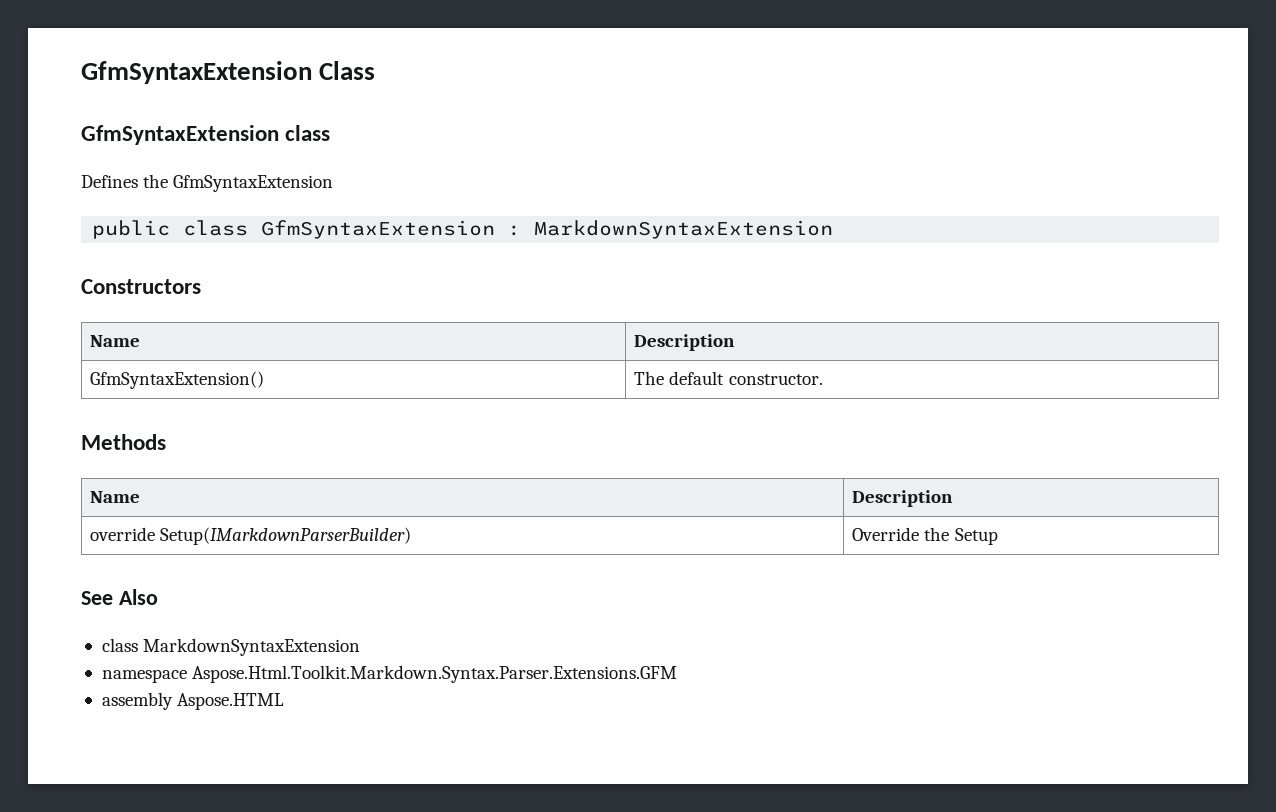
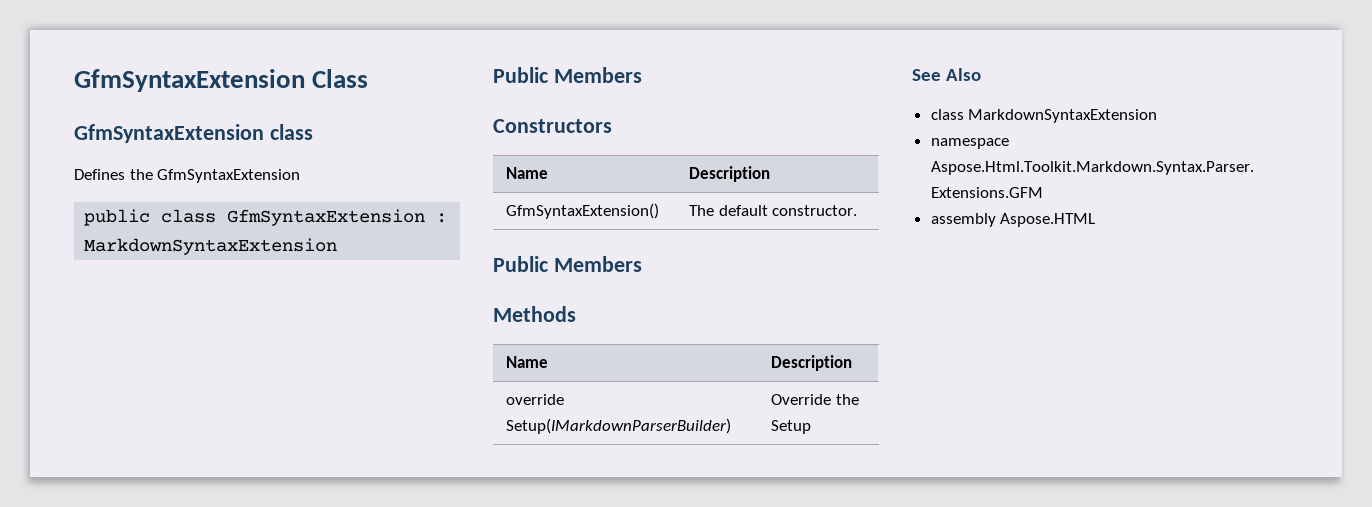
(834, 229) none -> [493,67,642,83] // Public Members
(823, 379) none -> [493,256,642,272] // Public Members

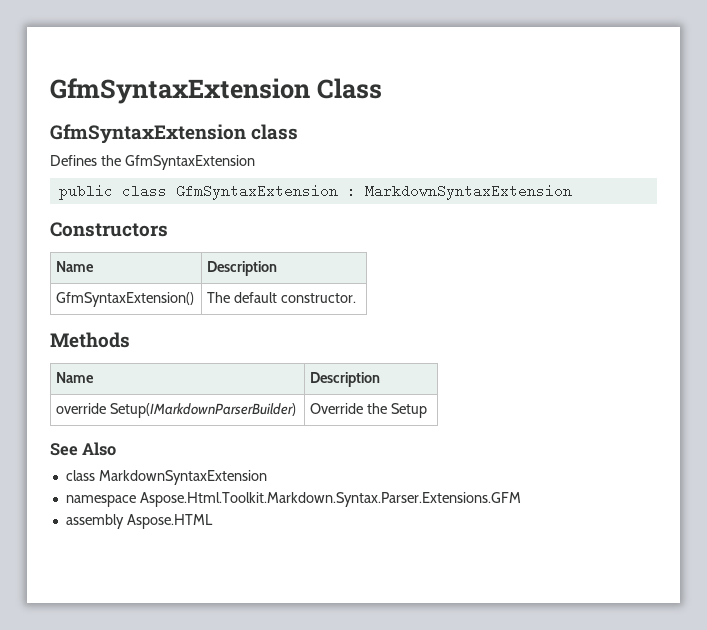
[493,67,642,83] // Public Members -> (572, 192) none
[493,256,642,272] // Public Members -> (357, 298) none

